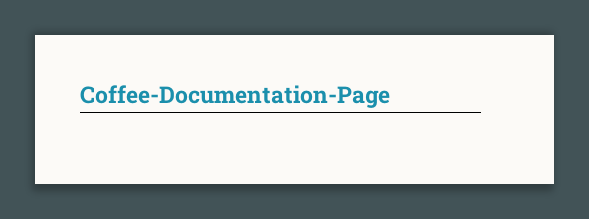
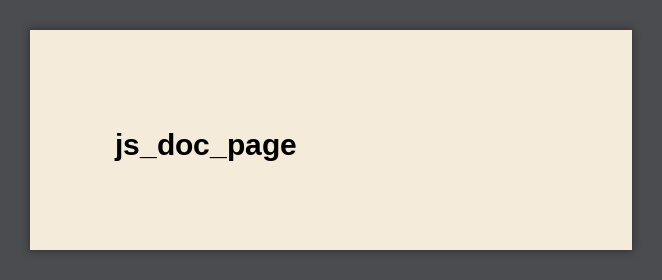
[80,85,390,108] Coffee-Documentation-Page -> [114,133,297,161] js_doc_page

